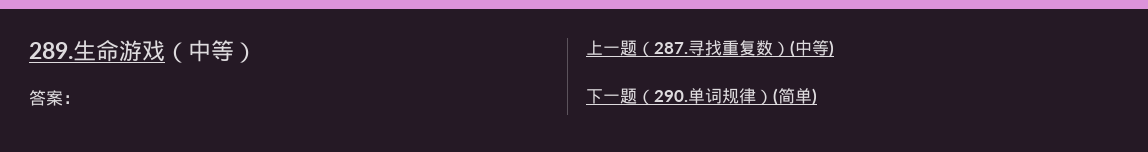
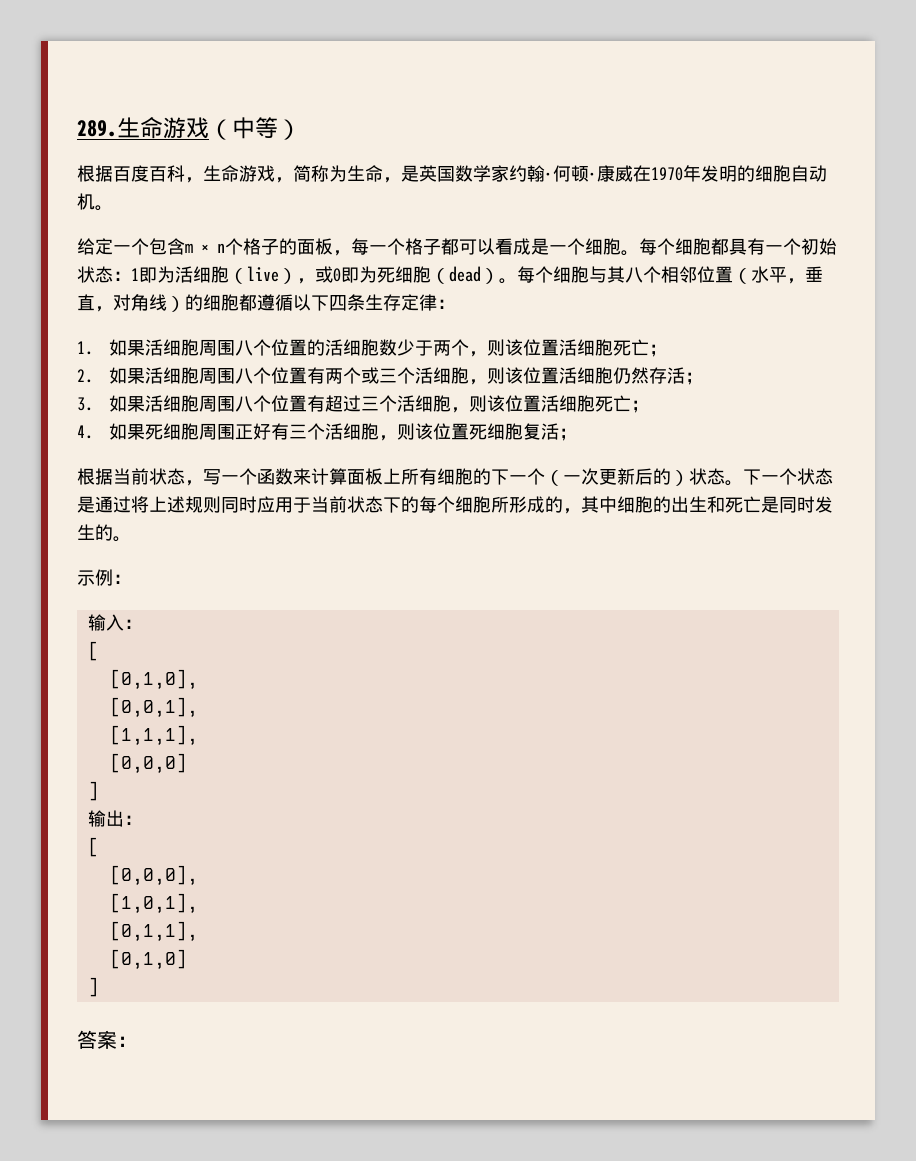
[29,90,80,106] [586,40,834,57] [586,88,817,105] 答案： // 上一题（287.寻找重复数）(中等) // 下一题（290.单词规律）(简单) -> [77,165,827,183] [77,193,113,211] [77,238,837,256] [77,266,823,284] [77,294,455,312] [77,339,667,357] [77,367,703,385] [77,395,649,413] [77,423,577,441] [77,468,833,486] [77,496,833,514] [77,524,131,542] [77,569,131,586] [87,614,142,631] [87,641,99,661] [109,669,198,690] [109,697,198,718] [109,725,198,746] [109,753,187,774] [87,781,99,801] [87,810,142,827] [87,837,99,857] [109,865,198,886] [109,893,198,914] [109,921,198,942] [109,949,187,970] [87,977,99,997] [77,1030,137,1049] 根据百度百科，生命游戏，简称为生命，是英国数学家约翰·何顿·康威在1970年发明的细胞自动机。 // 给定一个包含m × n个格子的面板，每一个格子都可以看成是一个细胞。每个细胞都具有一个初始状态：1即为活细胞（live），或0即为死细胞（dead）。每个细胞与其八个相邻位置（水平，垂直，对角线）的细胞都遵循以下四条生存定律： // 1.如果活细胞周围八个位置的活细胞数少于两个，则该位置活细胞死亡； // 2.如果活细胞周围八个位置有两个或三个活细胞，则该位置活细胞仍然存活； // 3.如果活细胞周围八个位置有超过三个活细胞，则该位置活细胞死亡； // 4.如果死细胞周围正好有三个活细胞，则该位置死细胞复活； // 根据当前状态，写一个函数来计算面板上所有细胞的下一个（一次更新后的）状态。下一个状态是通过将上述规则同时应用于当前状态下的每个细胞所形成的，其中细胞的出生和死亡是同时发生的。 // 示例： // 输入： // [ // [0,1,0], // [0,0,1], // [1,1,1], // [0,0,0] // ] // 输出： // [ // [0,0,0], // [1,0,1], // [0,1,1], // [0,1,0] // ] // 答案：

